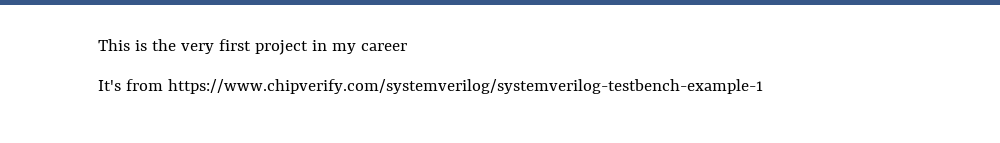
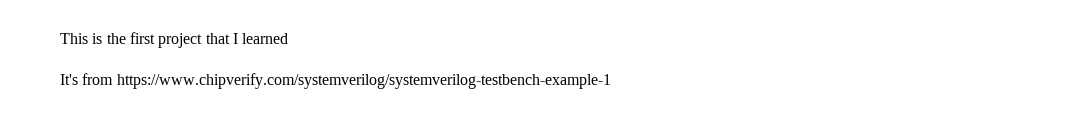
[180,43,214,54] very -> (126, 38) none
[311,40,407,54] in my career -> [205,33,289,44] that I learned

